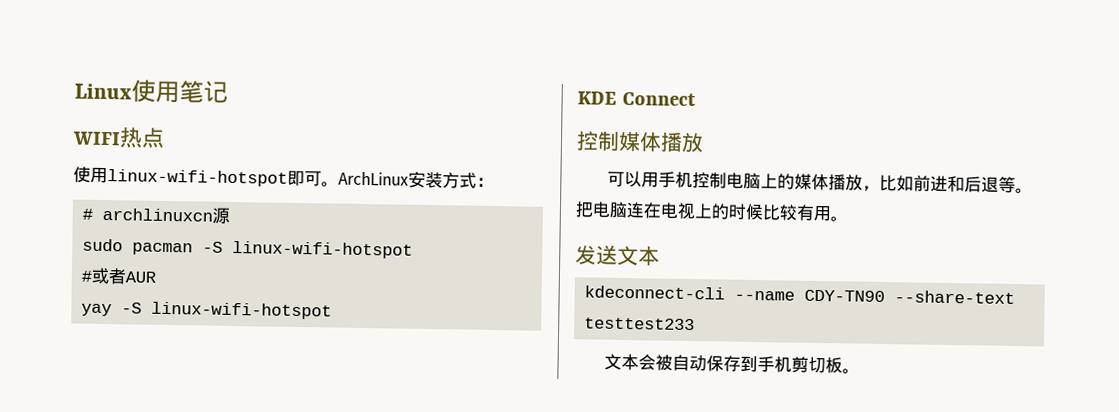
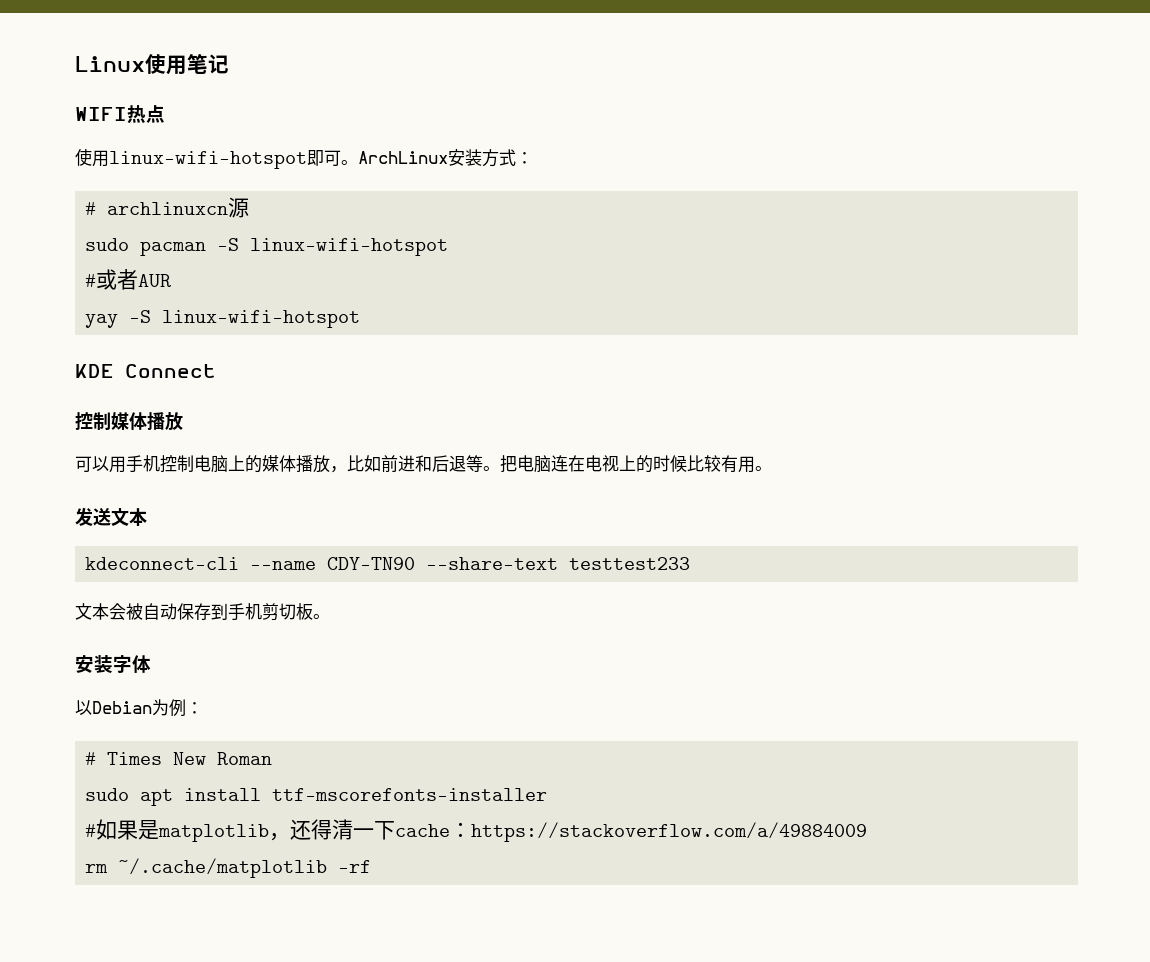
(860, 371) none -> [75,655,151,673] [75,699,203,717] [85,752,273,765] [85,788,548,806] [85,819,868,842] [85,858,372,878] // 安装字体 // 以Debian为例： // # Times New Roman // sudo apt install ttf-mscorefonts-installer // #如果是matplotlib，还得清一下cache：https://stackoverflow.com/a/49884009 // rm ~/.cache/matplotlib -rf

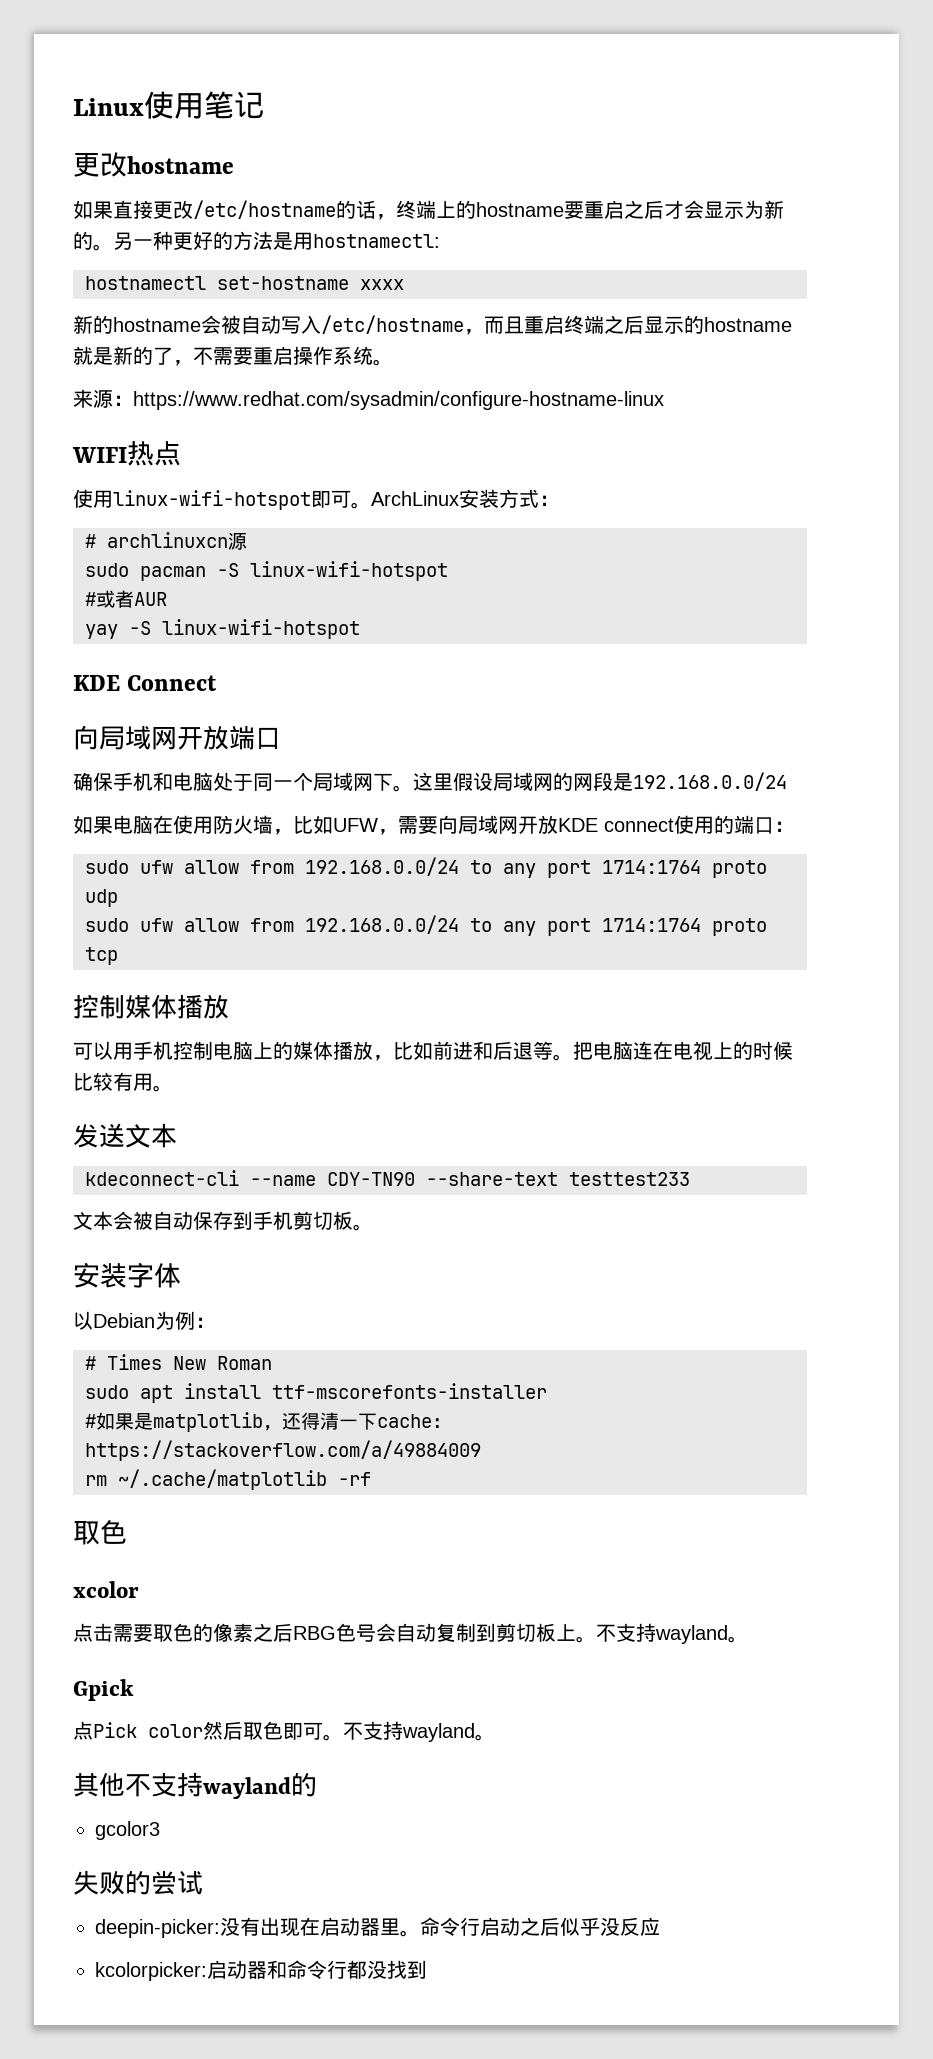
(229, 64) none -> [73,152,234,177] [73,200,784,220] [73,231,440,251] [85,276,404,290] [73,315,792,335] [73,346,393,366] [73,389,664,410] // 更改hostname // 如果直接更改/etc/hostname的话，终端上的hostname要重启之后才会显示为新的。另一种更好的方法是用hostnamectl: // hostnamectl set-hostname xxxx // 新的hostname会被自动写入/etc/hostname，而且重启终端之后显示的hostname就是新的了，不需要重启操作系统。 // 来源：https://www.redhat.com/sysadmin/configure-hostname-linux
(216, 371) none -> [73,725,281,750] [73,772,787,792] [73,815,794,835] [85,857,767,878] [85,889,118,907] [85,915,767,936] [85,947,118,965] // 向局域网开放端口 // 确保手机和电脑处于同一个局域网下。这里假设局域网的网段是192.168.0.0/24 // 如果电脑在使用防火墙，比如UFW，需要向局域网开放KDE connect使用的端口： // sudo ufw allow from 192.168.0.0/24 to any port 1714:1764 proto udp // sudo ufw allow from 192.168.0.0/24 to any port 1714:1764 proto tcp
(372, 866) none -> [73,1520,127,1545] [73,1581,139,1598] [73,1623,748,1644] [73,1679,134,1701] [73,1721,495,1742] [73,1772,317,1799] [95,1821,160,1840] [73,1870,203,1895] [95,1917,660,1938] [95,1960,427,1981] // 取色 // xcolor // 点击需要取色的像素之后RBG色号会自动复制到剪切板上。不支持wayland。 // Gpick // 点Pick color然后取色即可。不支持wayland。 // 其他不支持wayland的 // gcolor3 // 失败的尝试 // deepin-picker:没有出现在启动器里。命令行启动之后似乎没反应 // kcolorpicker:启动器和命令行都没找到

